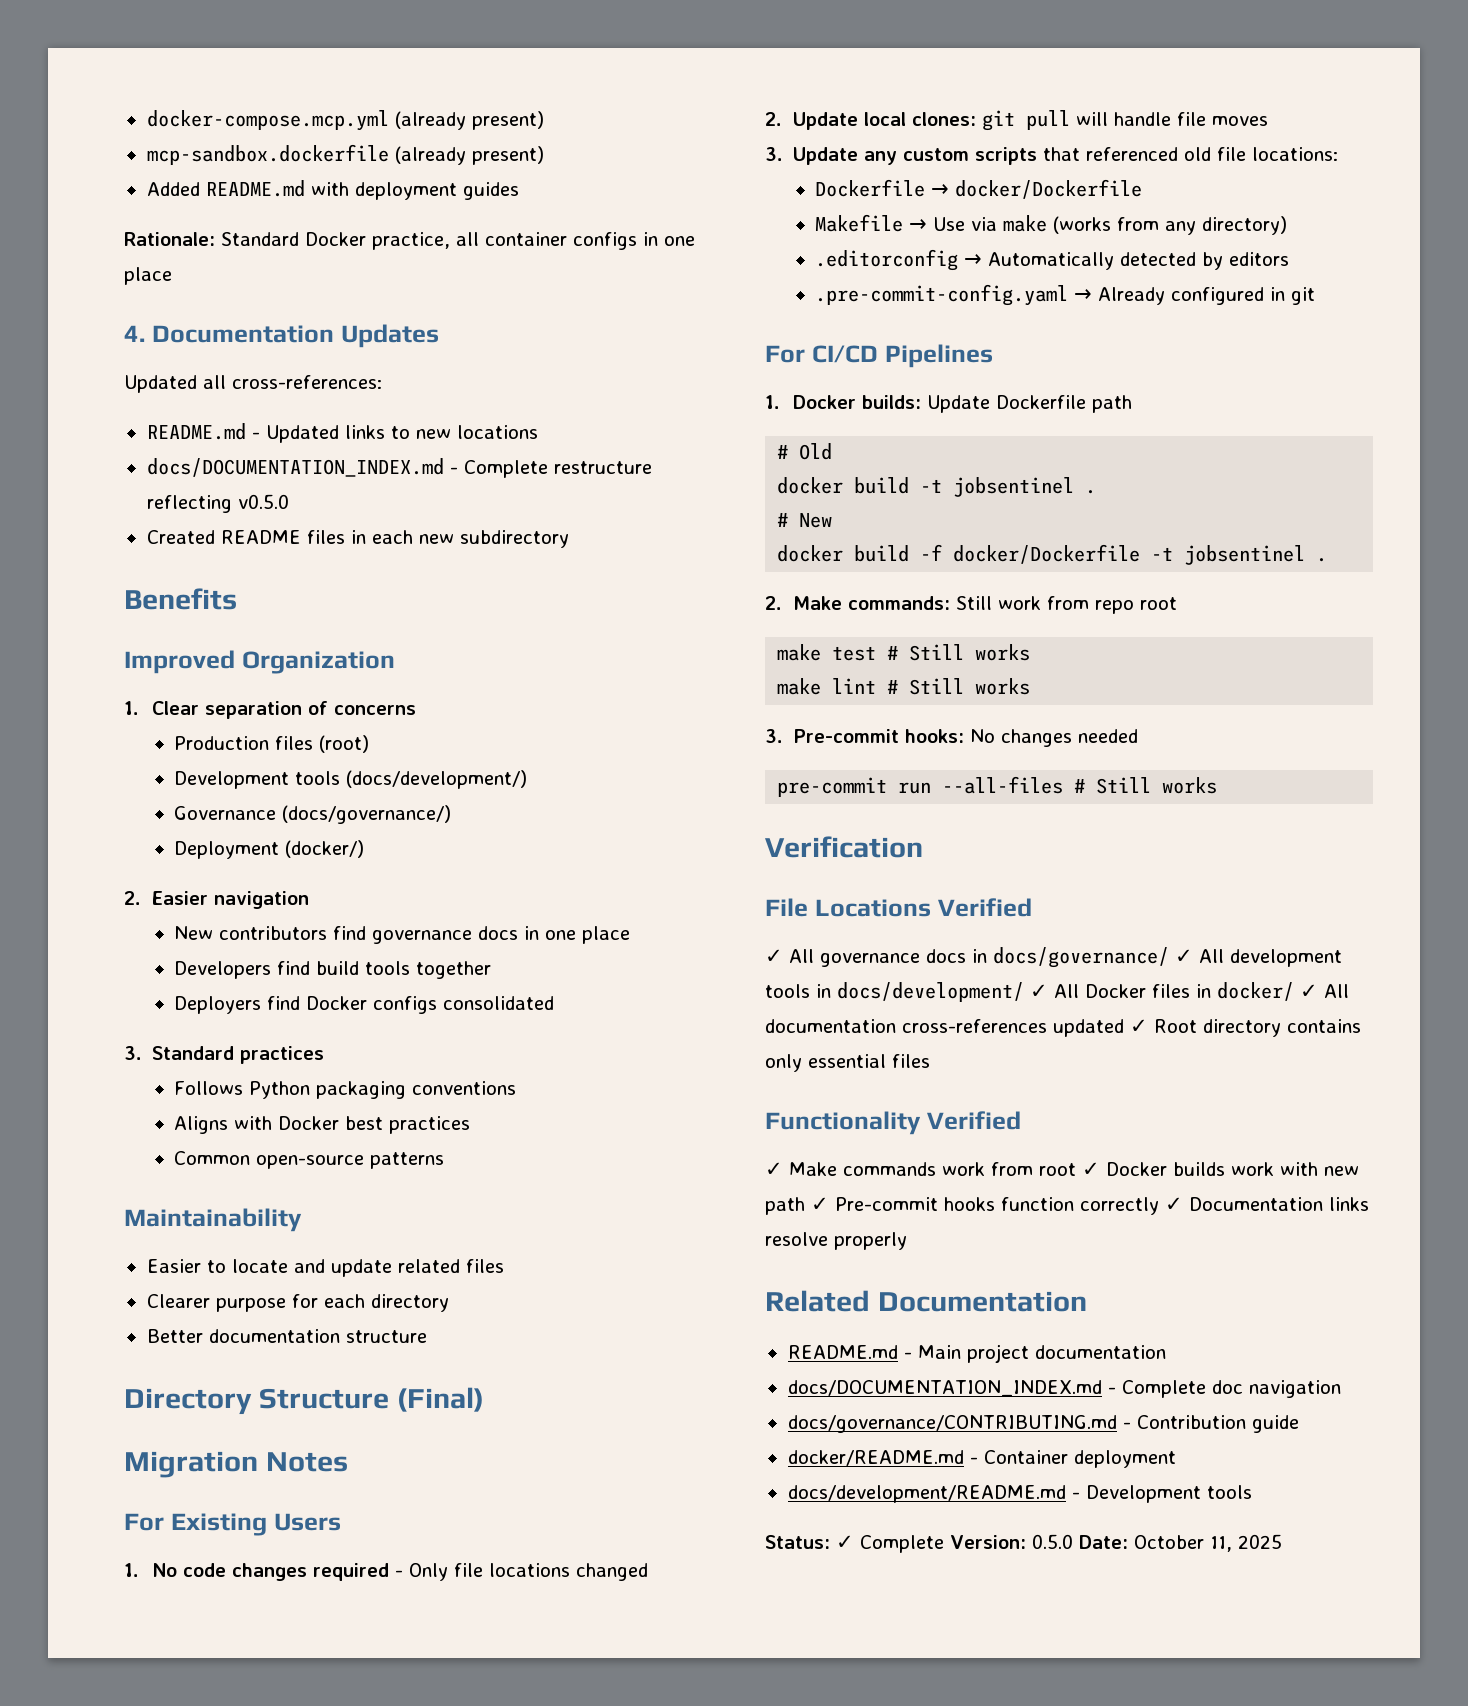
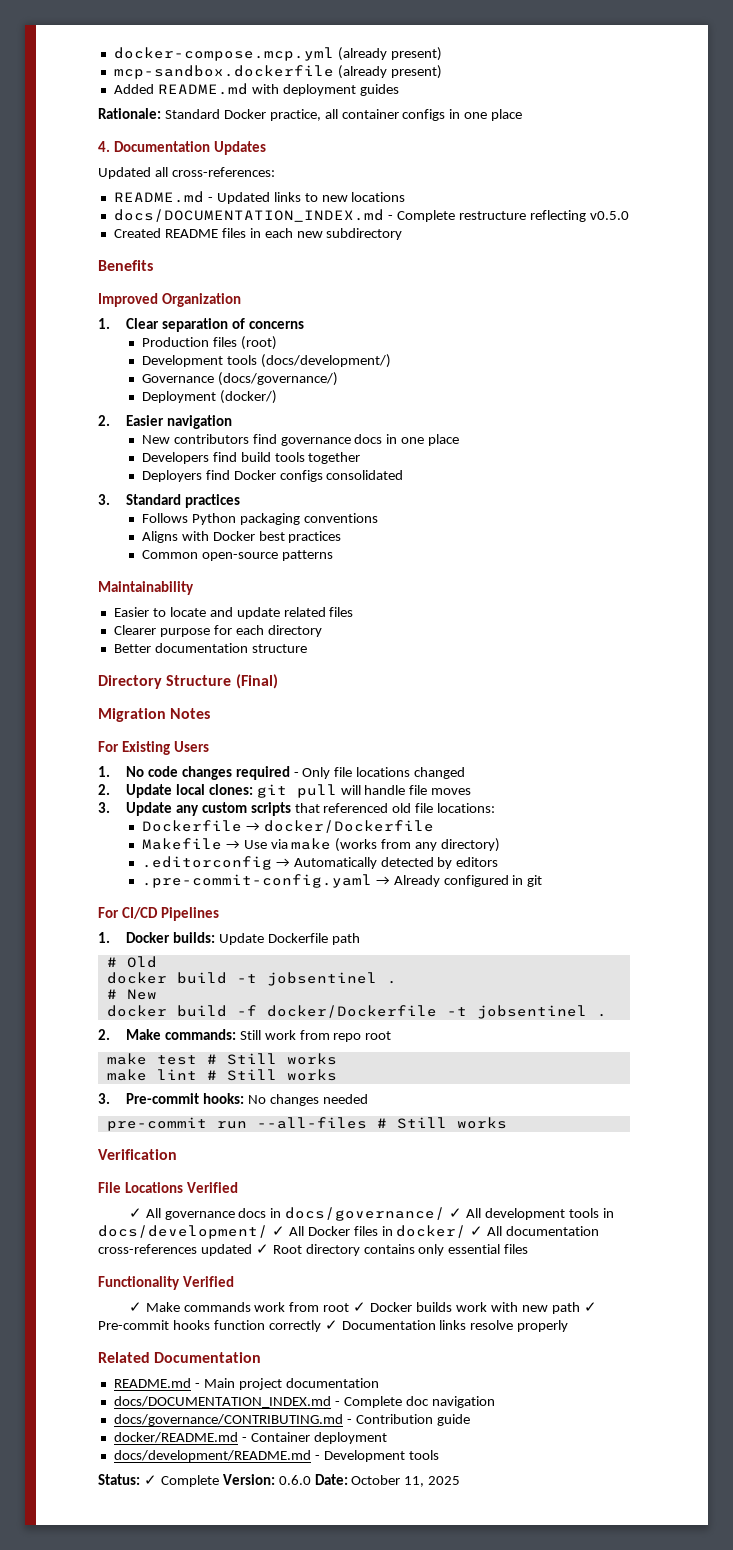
[1031,1534,1073,1549] 0.5.0 -> [278,1475,311,1485] 0.6.0

